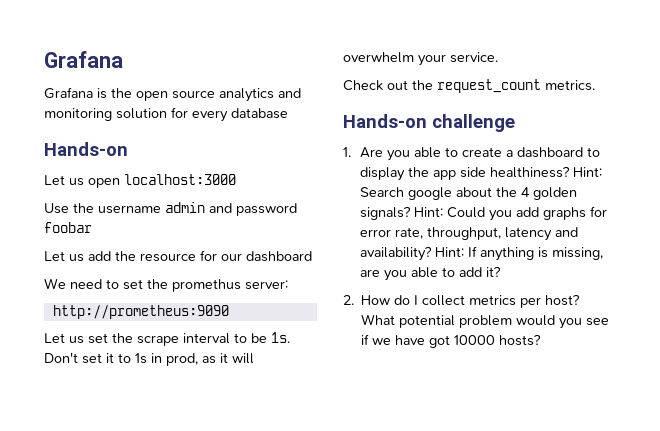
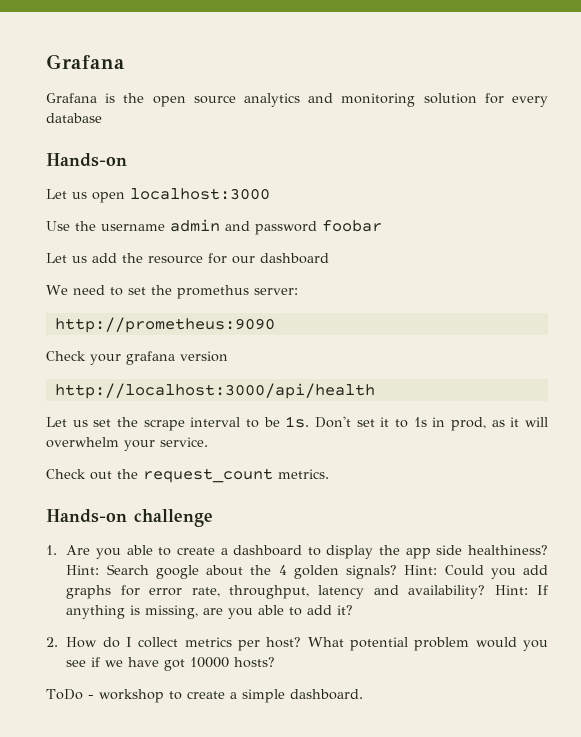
(229, 312) none -> [46,351,228,365] [54,383,375,399] // Check your grafana version // http://localhost:3000/api/health
(542, 340) none -> [46,689,363,703] // ToDo - workshop to create a simple dashboard.

